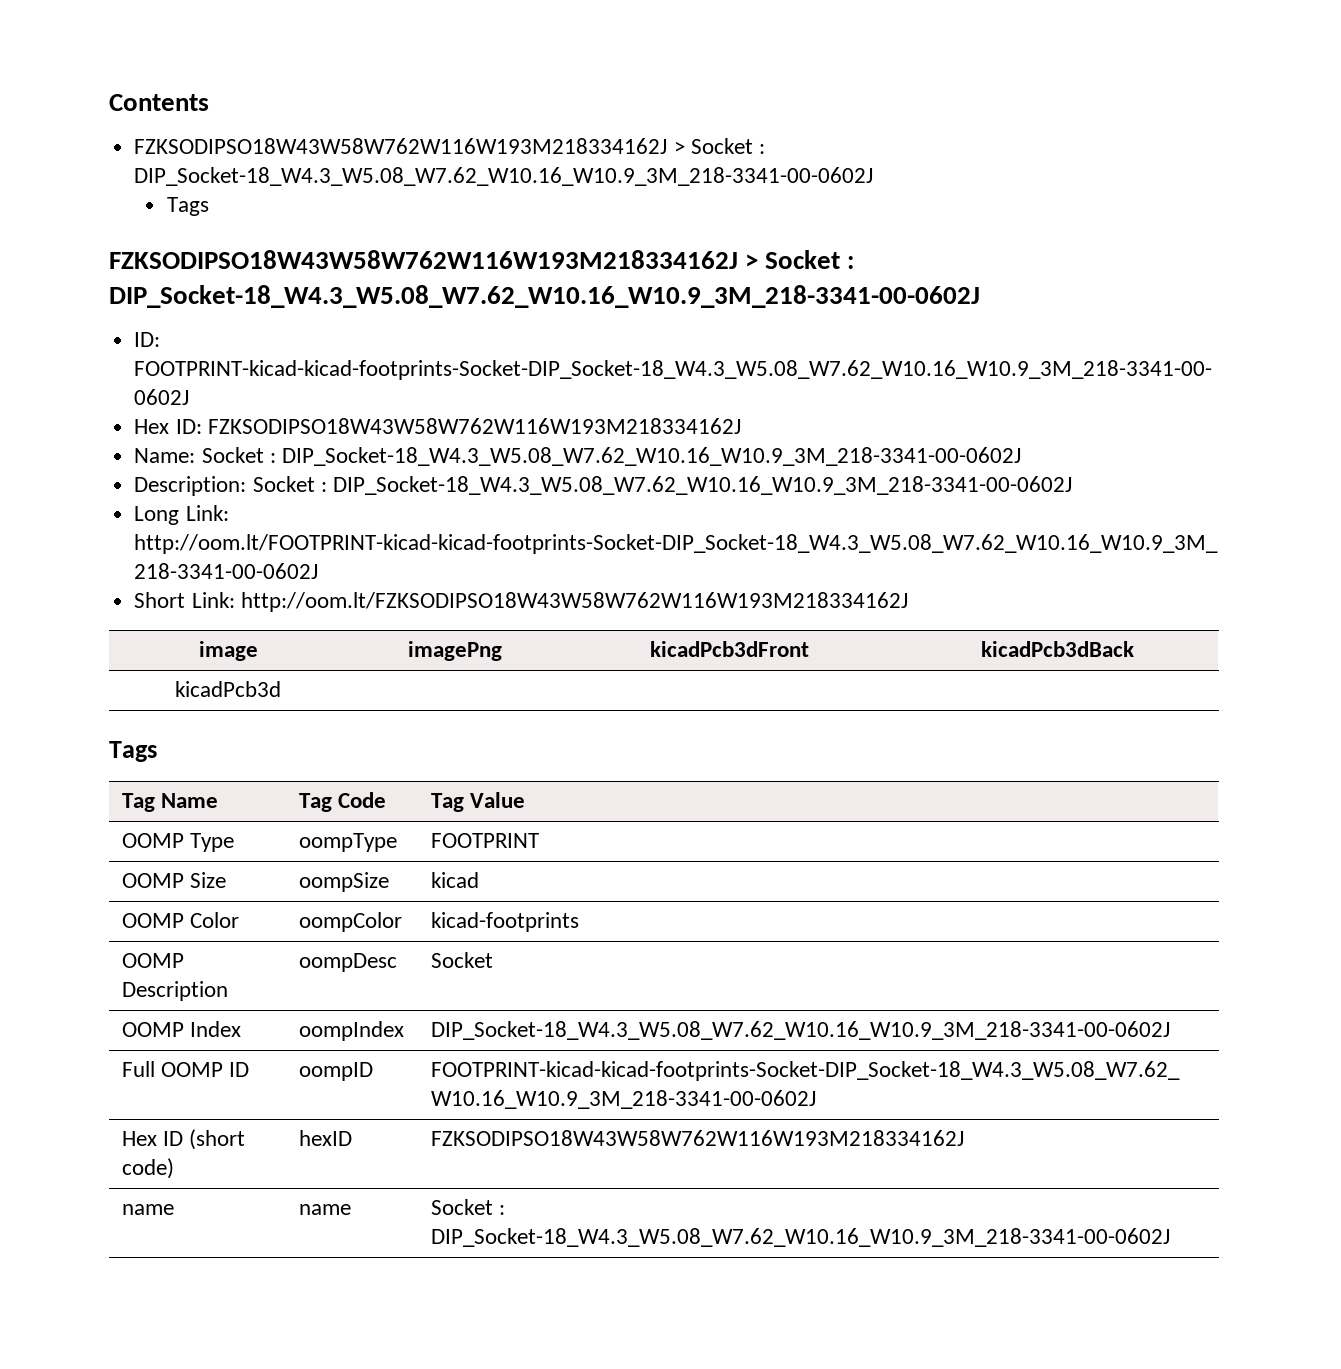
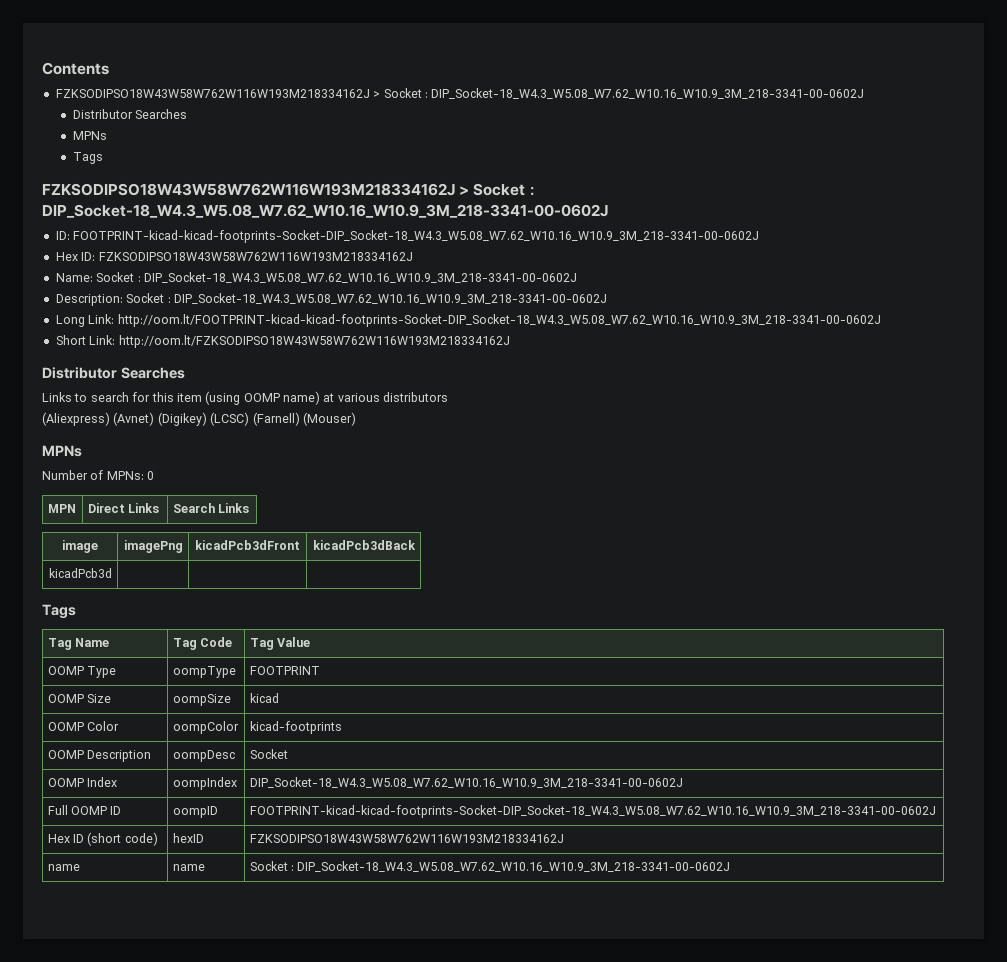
(874, 176) none -> [72,109,187,119] [72,131,107,140] // Distributor Searches // MPNs
(908, 602) none -> [42,367,185,379] [42,391,449,405] [42,412,356,426] [42,445,82,457] [42,470,155,480] [47,504,76,513] [87,503,160,513] [172,503,250,513] // Distributor Searches // Links to search for this item (using OOMP name) at various distributors // (Aliexpress) (Avnet) (Digikey) (LCSC) (Farnell) (Mouser) // MPNs // Number of MPNs: 0 // MPN | Direct Links | Search Links

